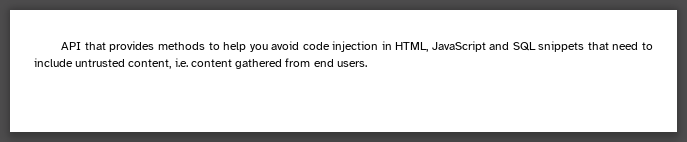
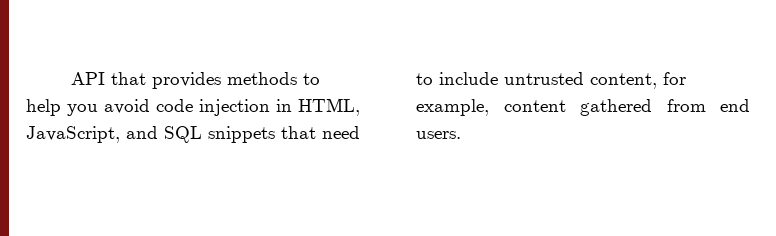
[431,41,486,52] JavaScript -> [26,126,120,143] JavaScript,
[174,58,188,67] i.e. -> [663,72,686,85] [416,99,489,116] for example,

